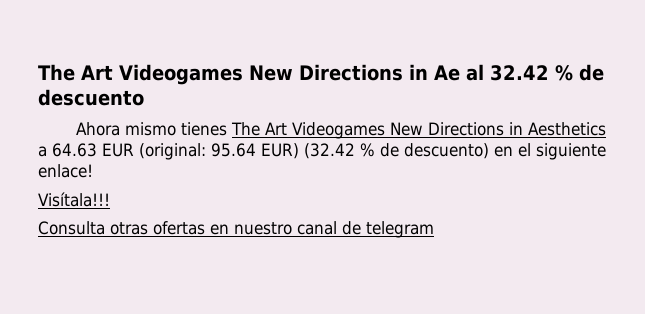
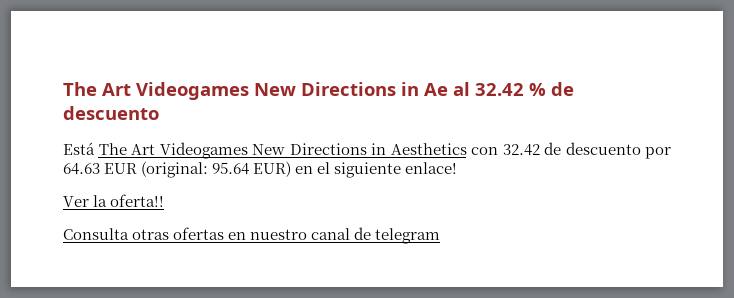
[75,122,227,136] Ahora mismo tienes -> [63,142,95,155] Está
[38,146,47,157] a -> [471,142,671,159] con 32.42 de descuento por
[304,143,489,159] (32.42 % de descuento) -> (292, 169) none
[38,192,110,207] Visítala!!! -> [63,194,165,207] Ver la oferta!!

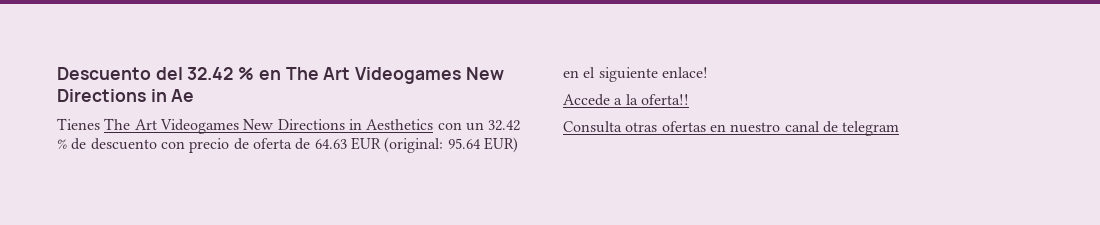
(63, 89) none -> [57,67,281,80] Descuento del 32.42 % en
[453,82,574,96] [63,106,159,120] [63,142,95,155] al 32.42 % de descuento // Está -> [57,118,100,130] // Tienes
[502,142,671,159] 32.42 de descuento por -> [465,120,521,131] [57,138,311,153] un 32.42 % de descuento con precio de oferta de
[63,196,89,207] Ver -> [563,94,623,106] Accede a

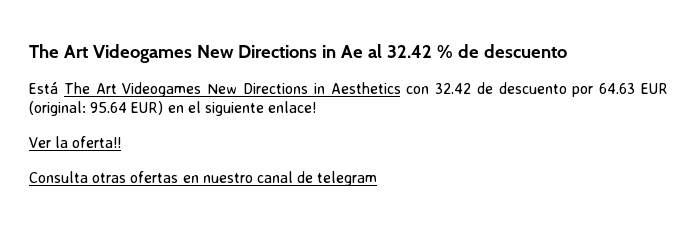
[57,67,281,80] Descuento del 32.42 % en -> (29, 51) none
[57,118,100,130] // Tienes -> [367,44,567,58] [29,82,58,94] al 32.42 % de descuento // Está
[465,120,521,131] [57,138,311,153] un 32.42 % de descuento con precio de oferta de -> [435,82,594,97] 32.42 de descuento por
[563,94,623,106] Accede a -> [29,137,51,148] Ver

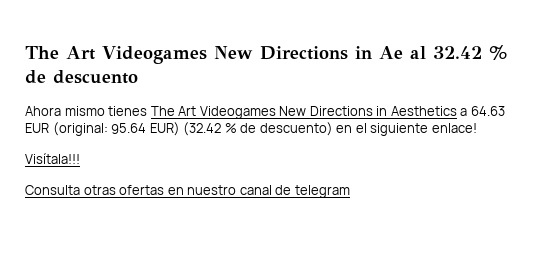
[29,82,58,94] Está -> [25,106,148,116] Ahora mismo tienes
[406,82,594,97] con 32.42 de descuento por -> [460,108,468,116] a
(164, 108) none -> [183,122,333,136] (32.42 % de descuento)
[29,136,122,148] Ver la oferta!! -> [25,153,80,164] Visítala!!!

